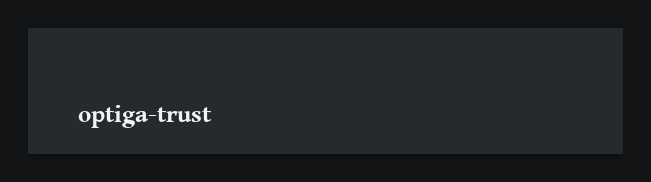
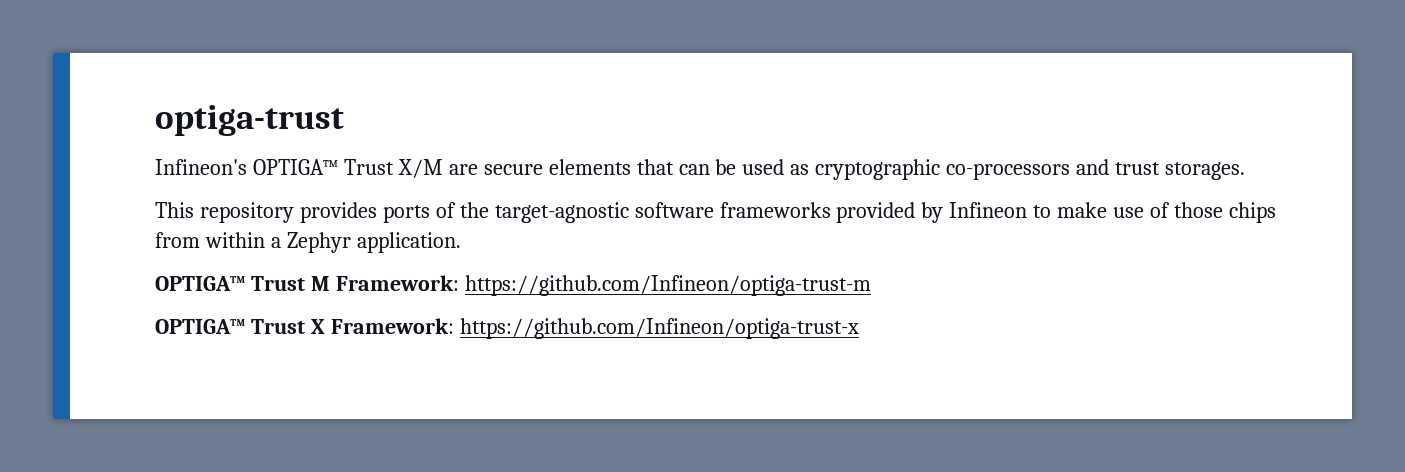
(212, 116) none -> [155,159,1246,180] [155,202,1276,223] [155,232,461,253] [155,275,871,296] [155,318,859,339] // Infineon's OPTIGA™ Trust X/M are secure elements that can be used as cryptographic co-processors and trust storages. // This repository provides ports of the target-agnostic software frameworks provided by Infineon to make use of those chips from within a Zephyr application. // OPTIGA™ Trust M Framework: https://github.com/Infineon/optiga-trust-m // OPTIGA™ Trust X Framework: https://github.com/Infineon/optiga-trust-x

